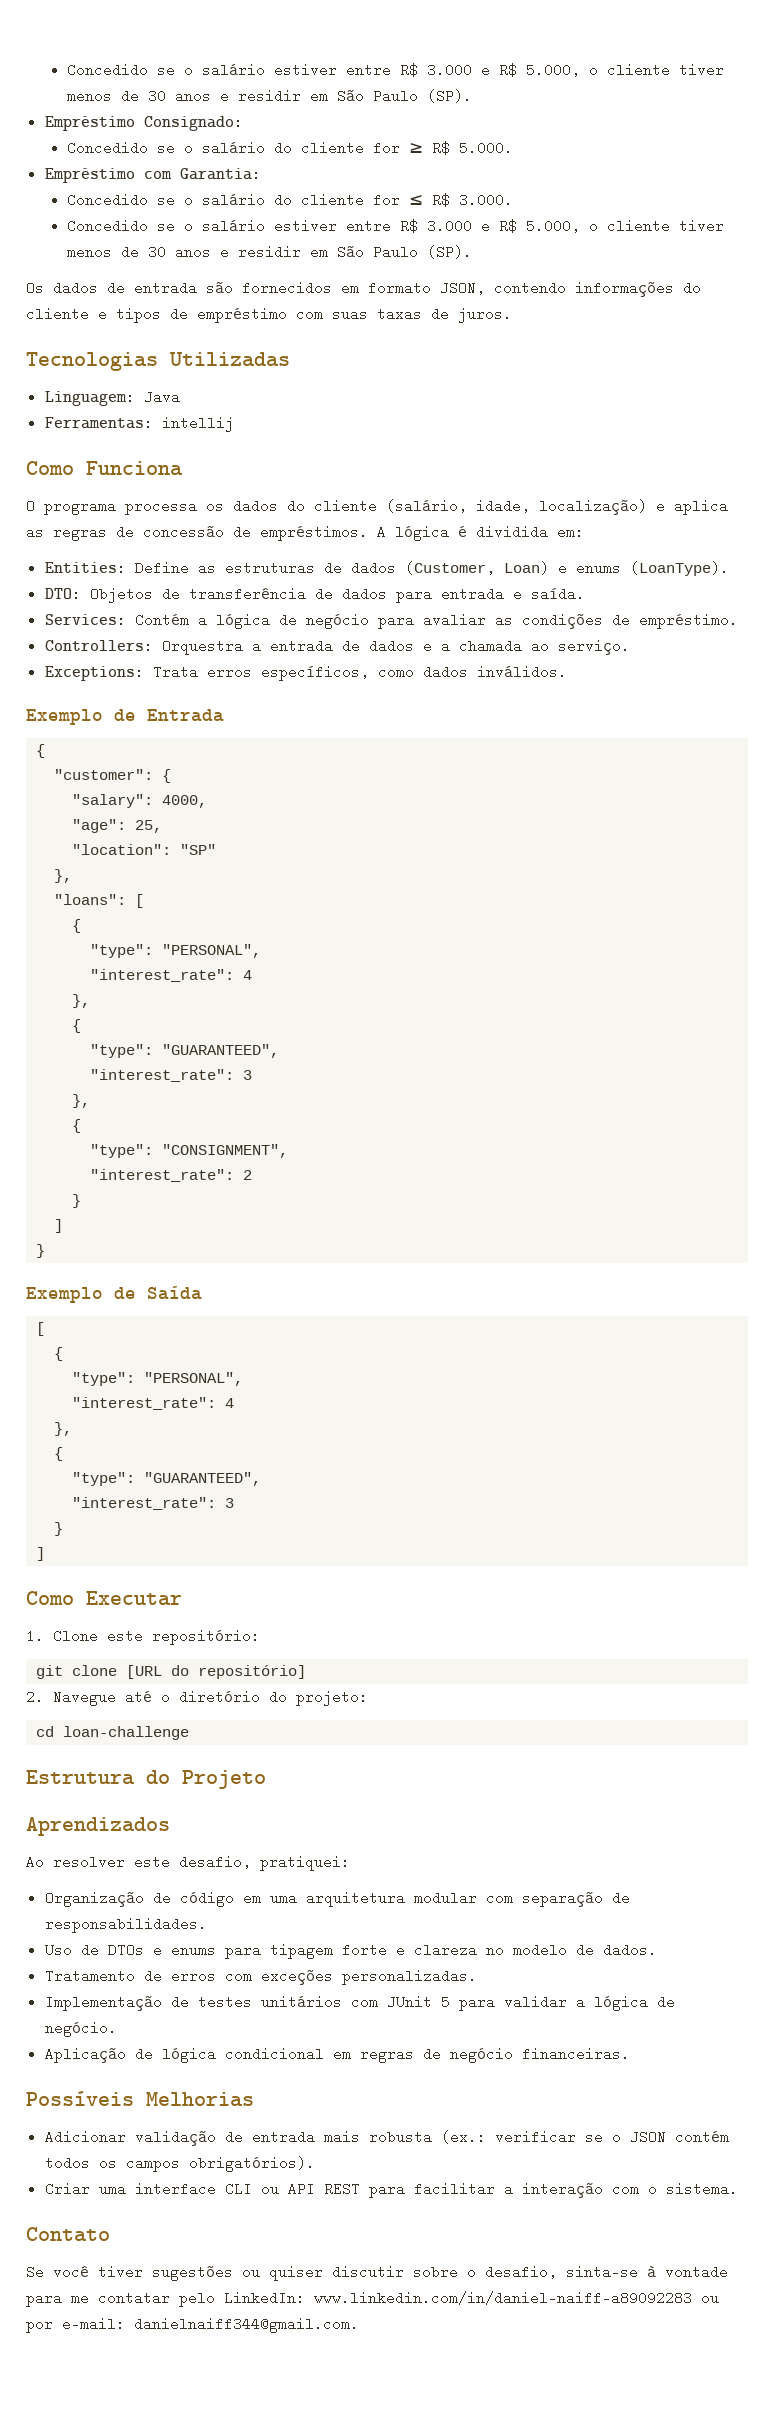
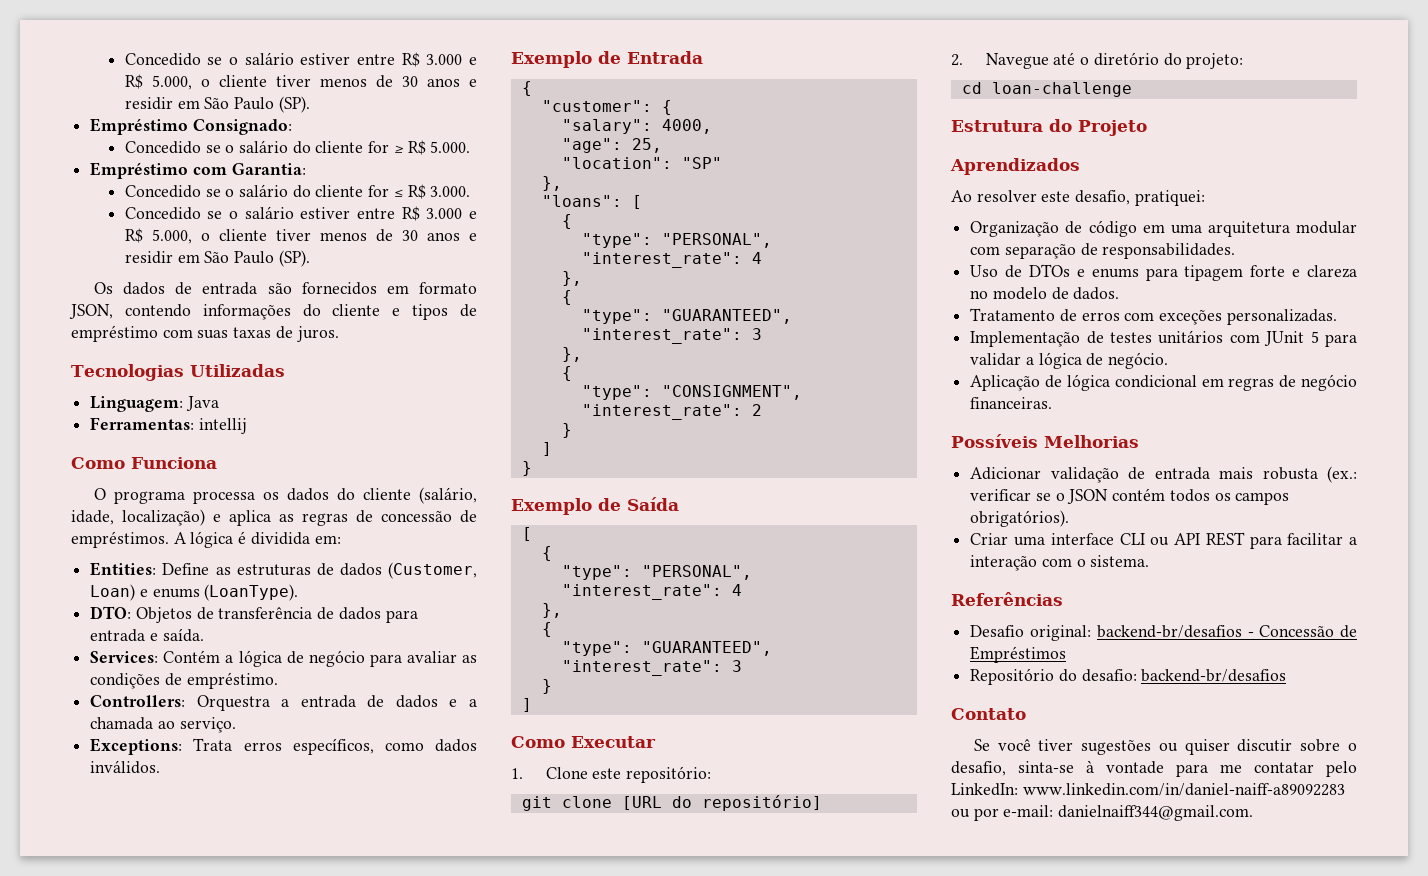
(738, 2189) none -> [951,592,1063,606] [970,625,1357,641] [970,646,1067,663] [970,668,1287,685] // Referências // Desafio original: backend-br/desafios - Concessão de Empréstimos // Repositório do desafio: backend-br/desafios

